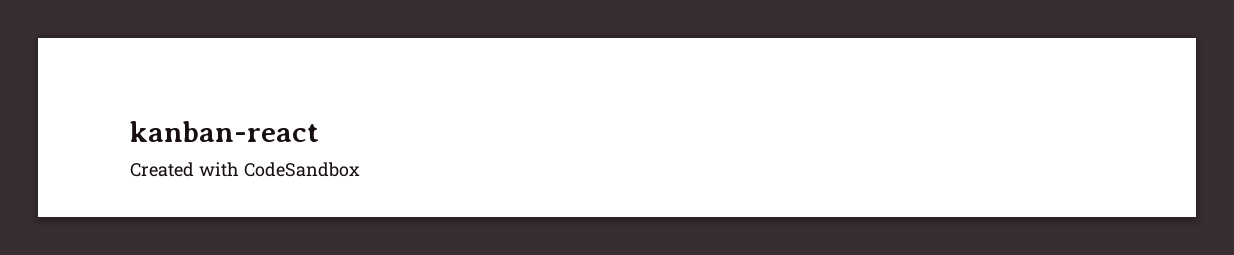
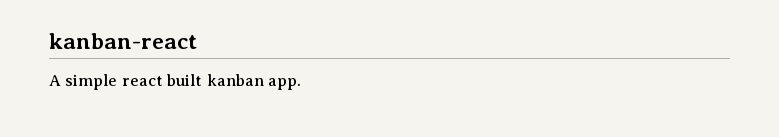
[130,162,360,177] Created with CodeSandbox -> [49,74,302,90] A simple react built kanban app.

